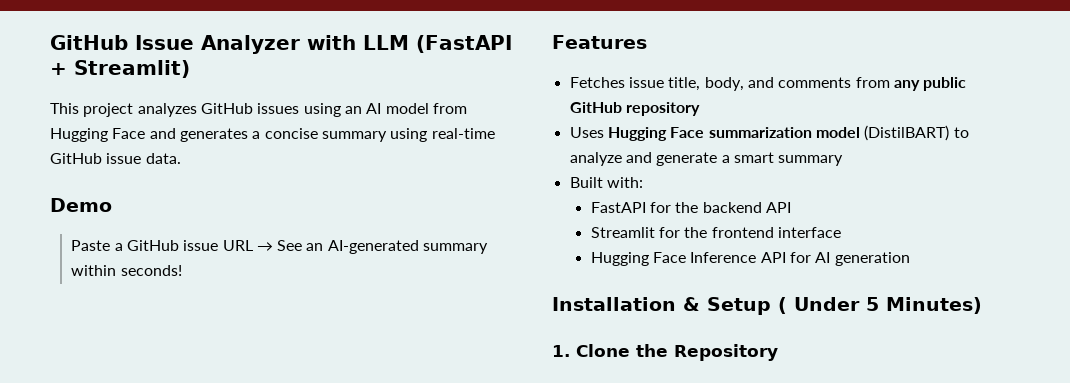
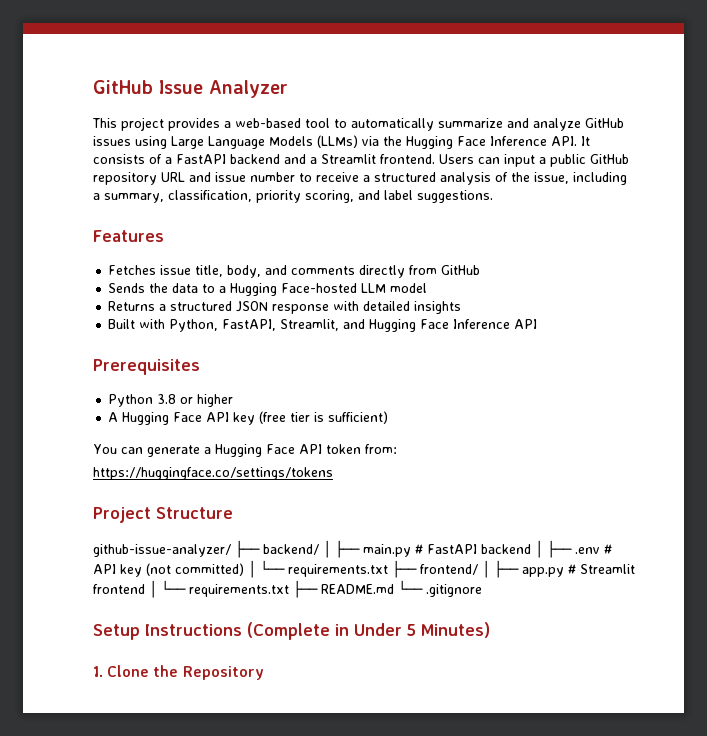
[307,35,512,53] [50,60,190,78] [50,103,467,117] [50,128,495,142] [50,153,181,164] [50,198,112,212] [71,240,489,254] [71,265,182,276] with LLM (FastAPI + Streamlit) // This project analyzes GitHub issues using an AI model from Hugging Face and generates a concise summary using real-time GitHub issue data. // Demo // Paste a GitHub issue URL → See an AI-generated summary within seconds! -> [92,117,624,131] [93,135,590,149] [93,154,629,167] [93,172,627,185] [93,190,493,203] // This project provides a web-based tool to automatically summarize and analyze GitHub issues using Large Language Models (LLMs) via the Hugging Face Inference API. It consists of a FastAPI backend and a Streamlit frontend. Users can input a public GitHub repository URL and issue number to receive a structured analysis of the issue, including a summary, classification, priority scoring, and label suggestions.
[855,77,967,91] [569,102,700,116] [569,125,969,141] [569,152,844,166] [569,177,643,188] [590,202,792,213] [590,227,842,238] [590,252,910,266] [552,297,787,315] from any public GitHub repository // Uses Hugging Face summarization model (DistilBART) to analyze and generate a smart summary // Built with: // FastAPI for the backend API // Streamlit for the frontend interface // Hugging Face Inference API for AI generation // Installation & Setup ( -> [359,265,481,278] [108,283,428,296] [108,301,462,314] [108,319,538,332] [93,359,200,375] [108,394,234,407] [108,411,389,425] [93,444,397,457] [93,467,333,480] [93,507,233,523] [93,540,612,558] [93,560,635,578] [93,580,482,598] [93,622,349,640] directly from GitHub // Sends the data to a Hugging Face-hosted LLM model // Returns a structured JSON response with detailed insights // Built with Python, FastAPI, Streamlit, and Hugging Face Inference API // Prerequisites // Python 3.8 or higher // A Hugging Face API key (free tier is sufficient) // You can generate a Hugging Face API token from: // https://huggingface.co/settings/tokens // Project Structure // github-issue-analyzer/ ├── backend/ │ ├── main.py # FastAPI backend │ ├── .env # API key (not committed) │ └── requirements.txt ├── frontend/ │ ├── app.py # Streamlit frontend │ └── requirements.txt ├── README.md └── .gitignore // Setup Instructions (Complete in

